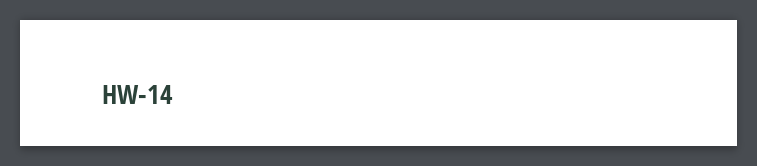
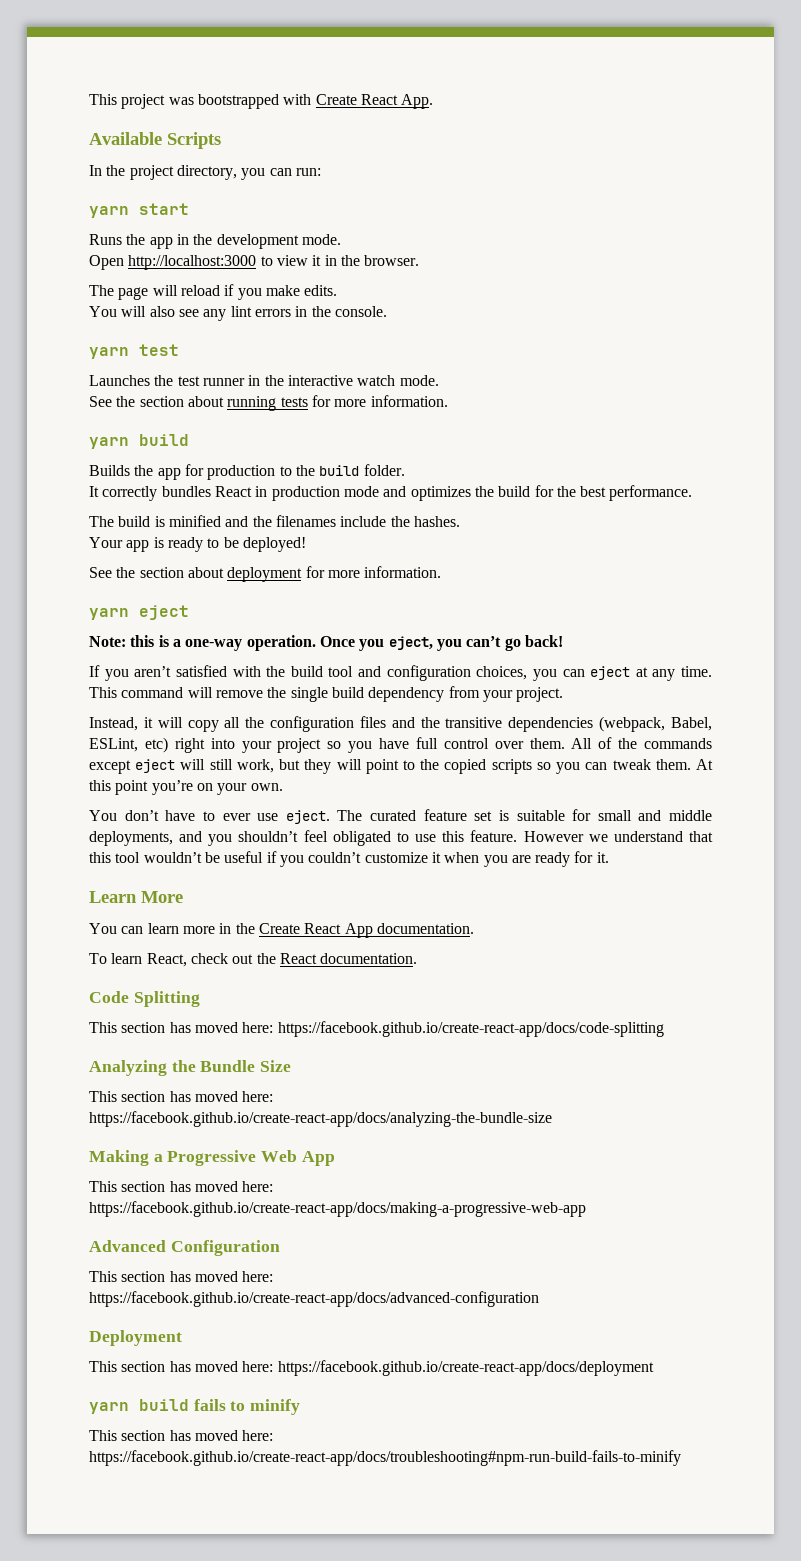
[102,85,173,104] HW-14 -> [89,94,434,109] [89,132,221,149] [89,165,321,180] [89,203,189,218] [89,234,341,249] [89,255,420,270] [89,284,338,300] [89,306,387,321] [89,344,179,359] [89,375,439,386] [89,395,448,411] [89,434,189,449] [89,464,405,480] [89,485,693,501] [89,515,460,527] [89,537,306,552] [89,566,442,582] [89,605,189,620] [89,635,563,651] [89,665,712,681] [89,686,564,702] [89,716,713,732] [89,737,712,753] [89,759,713,774] [89,780,283,795] [89,809,712,824] [89,830,713,846] [89,851,609,867] [89,891,183,903] [89,923,474,938] [89,953,418,967] [89,991,200,1007] [89,1021,664,1037] [89,1060,292,1076] [89,1091,274,1102] [89,1111,552,1127] [89,1150,335,1166] [89,1181,274,1192] [89,1201,586,1217] [89,1240,280,1256] [89,1271,274,1282] [89,1291,539,1307] [89,1330,182,1346] [89,1360,654,1376] [89,1399,301,1415] [89,1430,274,1441] [89,1450,681,1466] This project was bootstrapped with Create React App. // Available Scripts // In the project directory, you can run: // yarn start // Runs the app in the development mode. // Open http://localhost:3000 to view it in the browser. // The page will reload if you make edits. // You will also see any lint errors in the console. // yarn test // Launches the test runner in the interactive watch mode. // See the section about running tests for more information. // yarn build // Builds the app for production to the build folder. // It correctly bundles React in production mode and optimizes the build for the best performance. // The build is minified and the filenames include the hashes. // Your app is ready to be deployed! // See the section about deployment for more information. // yarn eject // Note: this is a one-way operation. Once you eject, you can’t go back! // If you aren’t satisfied with the build tool and configuration choices, you can eject at any time. This command will remove the single build dependency from your project. // Instead, it will copy all the configuration files and the transitive dependencies (webpack, Babel, ESLint, etc) right into your project so you have full control over them. All of the commands except eject will still work, but they will point to the copied scripts so you can tweak them. At this point you’re on your own. // You don’t have to ever use eject. The curated feature set is suitable for small and middle deployments, and you shouldn’t feel obligated to use this feature. However we understand that this tool wouldn’t be useful if you couldn’t customize it when you are ready for it. // Learn More // You can learn more in the Create React App documentation. // To learn React, check out the React documentation. // Code Splitting // This section has moved here: https://facebook.github.io/create-react-app/docs/code-splitting // Analyzing the Bundle Size // This section has moved here: https://facebook.github.io/create-react-app/docs/analyzing-the-bundle-size // Making a Progressive Web App // This section has moved here: https://facebook.github.io/create-react-app/docs/making-a-progressive-web-app // Advanced Configuration // This section has moved here: https://facebook.github.io/create-react-app/docs/advanced-configuration // Deployment // This section has moved here: https://facebook.github.io/create-react-app/docs/deployment // yarn build fails to minify // This section has moved here: https://facebook.github.io/create-react-app/docs/troubleshooting#npm-run-build-fails-to-minify

